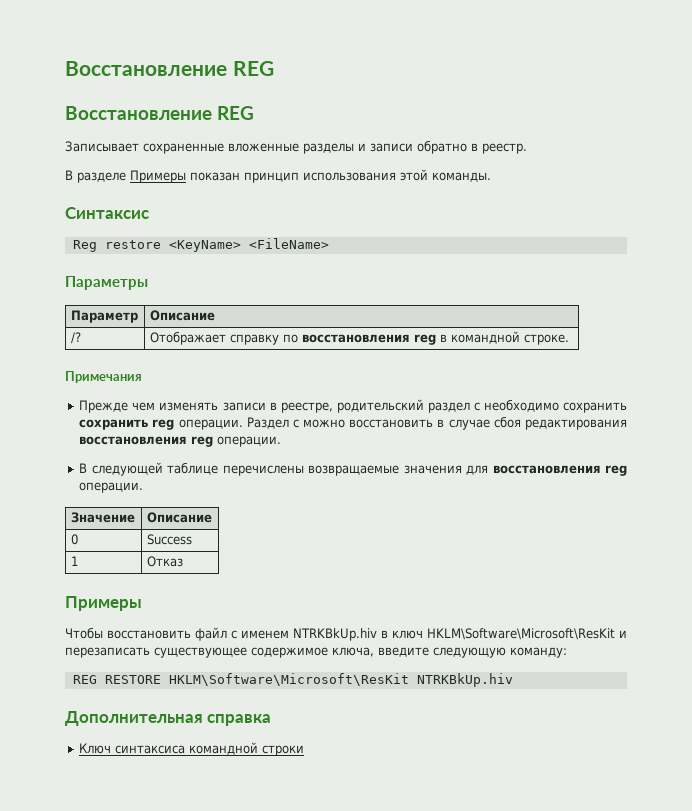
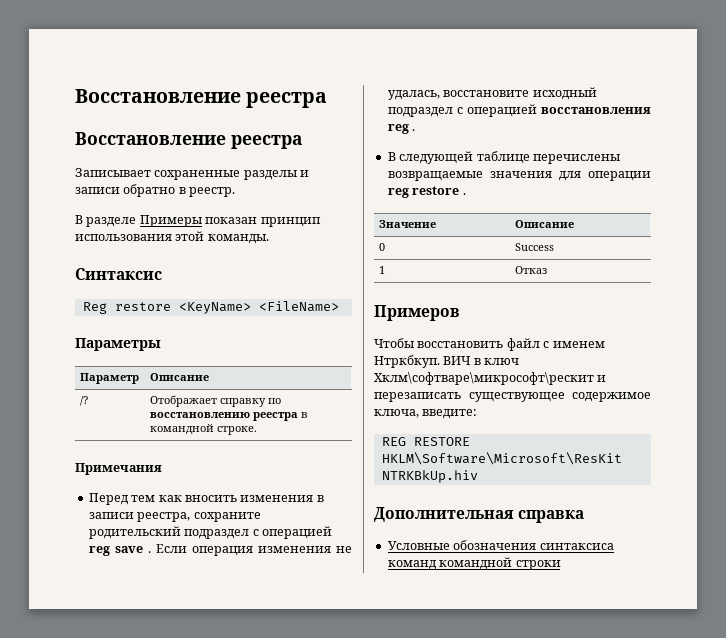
[65,61,274,76] [65,106,254,120] Восстановление REG // Восстановление REG -> [75,89,328,108] [75,132,302,149] Восстановление реестра // Восстановление реестра
[228,143,299,152] вложенные -> (241, 175) none
[301,334,436,345] восстановления reg -> [150,412,299,421] восстановлению реестра
[79,399,627,413] [79,416,628,430] [79,436,282,447] Прежде чем изменять записи в реестре, родительский раздел с необходимо сохранить сохранить reg операции. Раздел с можно восстановить в случае сбоя редактирования восстановления reg операции. -> [88,493,324,505] [88,512,261,522] [88,526,332,539] [88,544,352,556] [387,87,597,100] [387,104,651,117] [387,124,416,134] Перед тем как вносить изменения в записи реестра, сохраните родительский подраздел с операцией reg save . Если операция изменения не удалась, восстановите исходный подраздел с операцией восстановления reg .
[492,465,627,476] [79,482,144,493] восстановления reg операции. -> [588,171,651,181] [387,186,466,198] операции reg restore .
[65,596,142,611] Примеры -> [374,305,460,321] Примеров
[293,628,377,641] NTRKBkUp.hiv -> [374,355,471,368] Нтркбкуп. ВИЧ
[427,628,615,640] HKLM\Software\Microsoft\ResKit -> [374,372,594,385] Хклм\софтваре\микрософт\рескит
[378,647,567,658] введите следующую команду: -> [422,409,478,419] введите:
[79,743,186,754] Ключ синтаксиса -> [387,540,614,550] [387,560,437,570] Условные обозначения синтаксиса команд

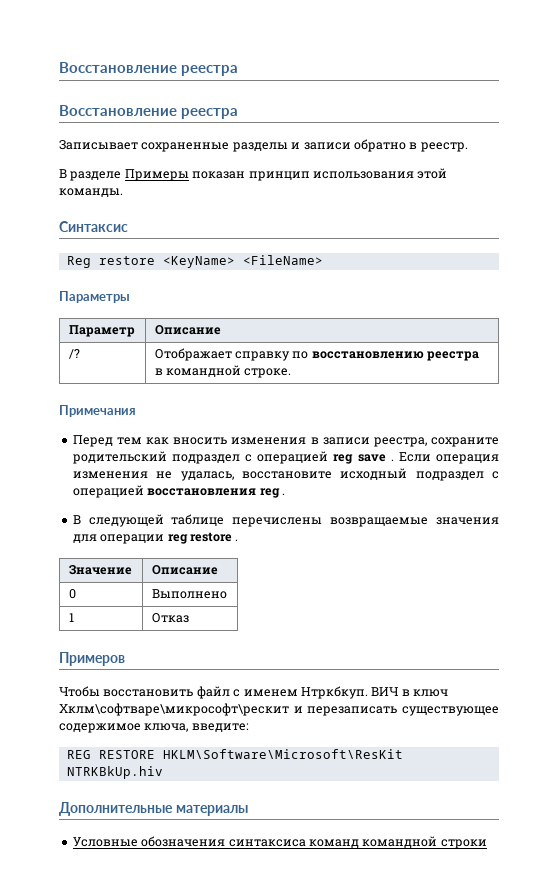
[515,243,555,251] Success -> [151,589,227,599] Выполнено
[374,507,585,523] Дополнительная справка -> [59,802,248,816] Дополнительные материалы

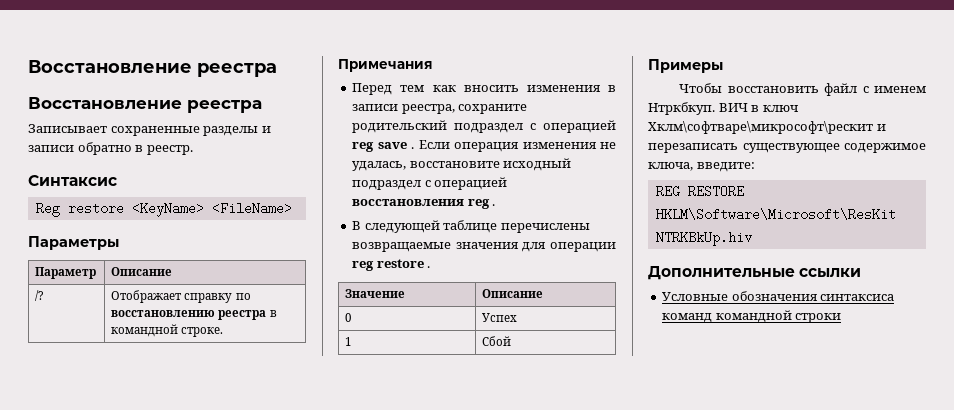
[59,168,448,181] [59,188,123,197] // В разделе Примеры показан принцип использования этой команды. -> (193, 150) none
[151,589,227,599] Выполнено -> [482,313,518,322] Успех
[151,613,189,623] [59,652,125,666] Отказ // Примеров -> [482,336,512,346] [648,59,723,73] Сбой // Примеры
[175,805,248,816] материалы -> [799,268,862,277] ссылки

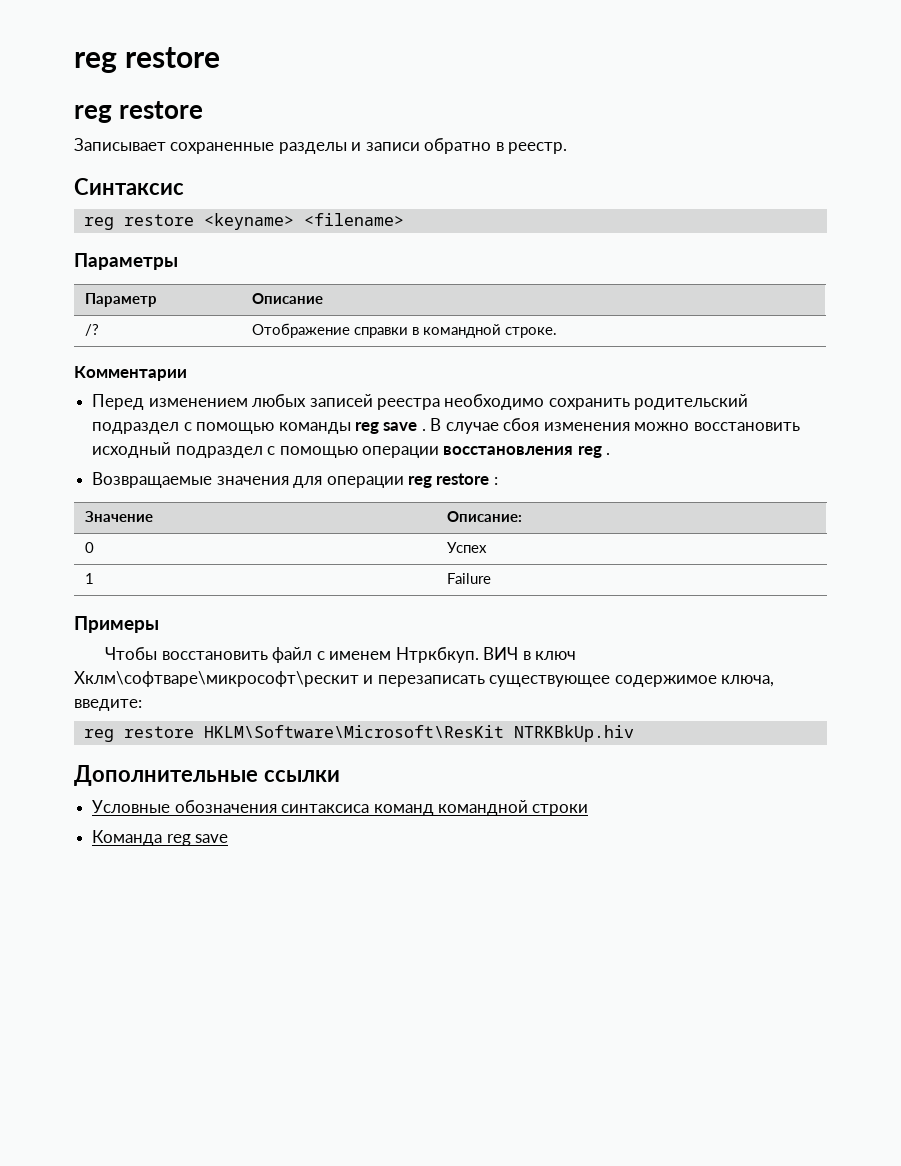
[28,60,277,77] [28,97,262,113] Восстановление реестра // Восстановление реестра -> [74,47,221,73] [74,101,204,123] reg restore // reg restore
[35,202,292,217] Reg restore <KeyName> <FileName> -> [83,213,404,230] reg restore <keyname> <filename>
[111,290,251,303] [111,310,267,320] Отображает справку по восстановлению реестра -> [252,323,409,338] Отображение справки
[338,59,432,72] Примечания -> [74,366,187,381] Комментарии
[400,85,616,92] [352,104,528,114] тем как вносить изменения в записи реестра, сохраните -> [148,394,630,410] изменением любых записей реестра необходимо сохранить
[543,120,616,133] операцией -> [196,422,351,434] помощью команды
[418,140,616,152] [352,161,500,171] Если операция изменения не удалась, восстановите -> [430,418,800,434] В случае сбоя изменения можно восстановить
[434,177,508,190] операцией -> [279,446,439,458] помощью операции
[352,220,590,233] [352,242,452,252] В следующей таблице перечислены возвращаемые -> [92,472,213,488] Возвращаемые
[427,266,431,268] . -> [493,477,498,485] :
[482,289,544,298] Описание -> [447,511,523,522] Описание:
[482,336,512,346] Сбой -> [447,573,492,584] Failure
[655,185,744,198] REG RESTORE -> [83,726,194,742] reg restore
(842, 318) none -> [92,830,229,846] // Команда reg save

